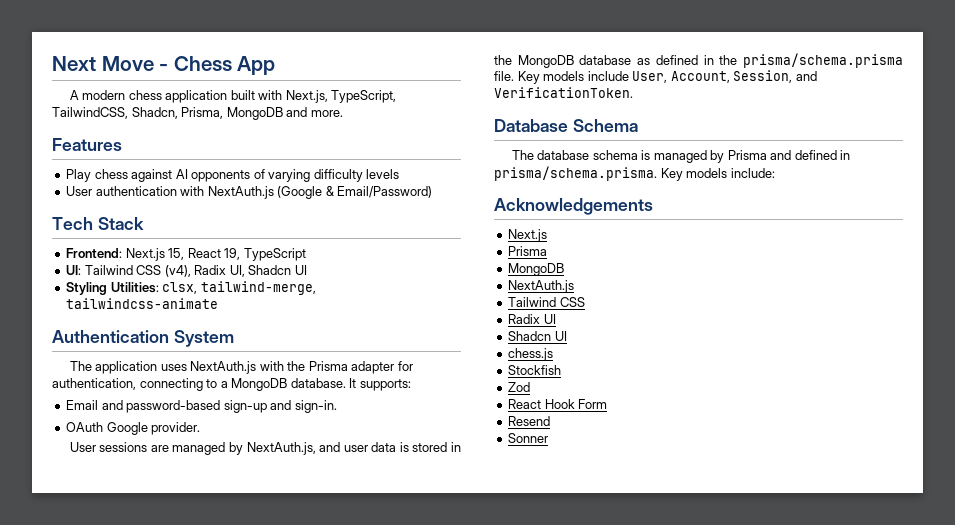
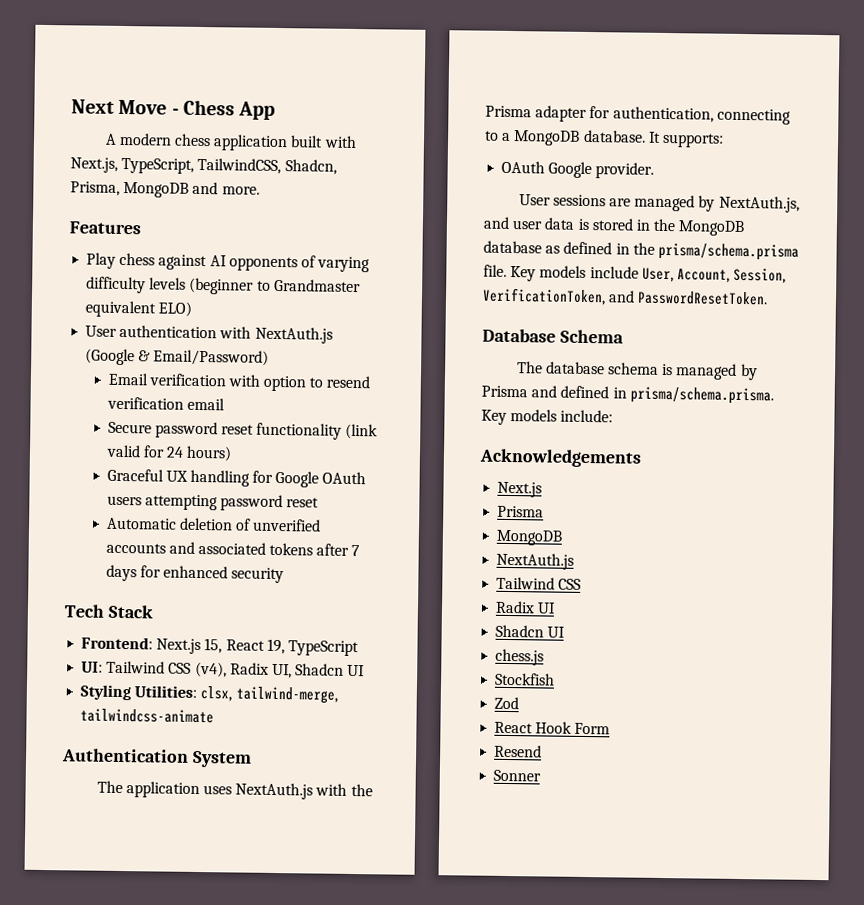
(400, 174) none -> [189,277,361,295] [85,300,193,318] (beginner to Grandmaster equivalent ELO)
(433, 192) none -> [107,372,371,392] [106,396,225,411] [107,421,379,440] [105,444,233,462] [106,468,367,488] [106,494,320,512] [105,517,322,532] [105,541,361,557] [105,564,285,584] // Email verification with option to resend verification email // Secure password reset functionality (link valid for 24 hours) // Graceful UX handling for Google OAuth users attempting password reset // Automatic deletion of unverified accounts and associated tokens after 7 days for enhanced security
[66,400,337,413] // Email and password-based sign-up and sign-in. -> (724, 140) none
[795,71,817,81] [494,87,633,98] and VerificationToken. -> [482,287,769,306] VerificationToken, and PasswordResetToken.

